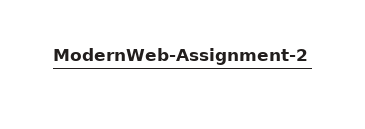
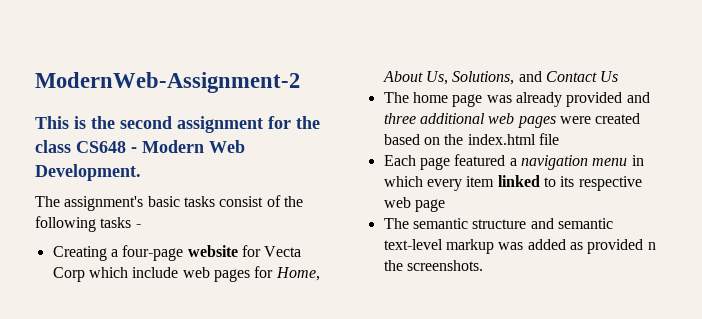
(308, 56) none -> [35,116,320,133] [35,140,245,153] [35,164,141,181] [35,195,303,211] [35,216,141,232] [52,245,302,261] [52,266,320,282] [382,71,619,85] [383,92,650,107] [383,113,641,128] [383,133,559,145] [383,154,644,170] [383,175,642,191] [383,197,445,212] [383,218,613,229] [383,239,656,254] [383,260,483,271] // This is the second assignment for the class CS648 - Modern Web Development. // The assignment's basic tasks consist of the following tasks - // Creating a four-page website for Vecta Corp which include web pages for Home, About Us, Solutions, and Contact Us // The home page was already provided and three additional web pages were created based on the index.html file // Each page featured a navigation menu in which every item linked to its respective web page // The semantic structure and semantic text-level markup was added as provided n the screenshots.

